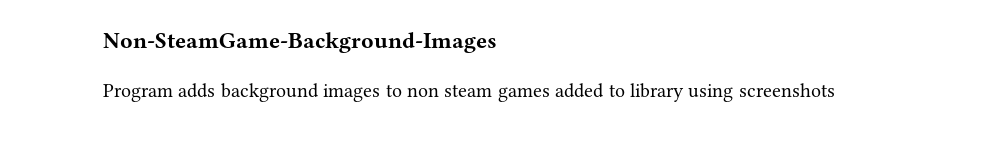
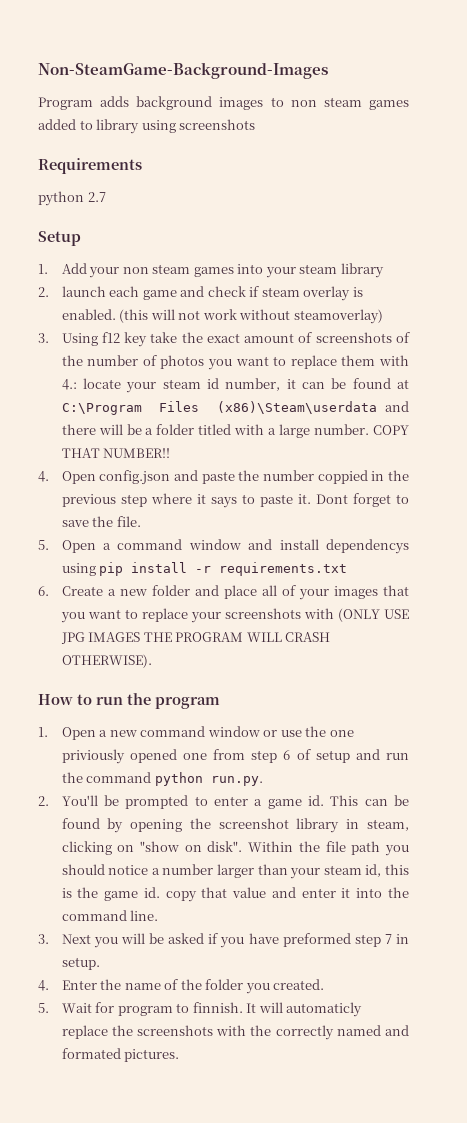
(835, 90) none -> [38,158,142,174] [38,191,106,206] [38,231,81,246] [38,263,384,278] [38,286,363,301] [61,309,383,324] [38,332,410,347] [61,355,409,370] [61,378,410,393] [61,401,410,415] [61,424,409,438] [61,448,171,458] [38,470,409,485] [61,493,410,508] [61,516,141,527] [38,539,409,554] [61,562,348,576] [38,585,409,600] [60,608,409,623] [60,632,331,644] [61,654,152,668] [38,693,220,709] [38,726,354,740] [61,749,410,764] [61,772,263,786] [38,795,409,809] [61,818,409,833] [61,841,410,856] [61,864,409,879] [61,887,409,902] [61,910,159,921] [38,933,410,948] [61,957,100,970] [38,979,325,994] [38,1002,363,1017] [61,1025,409,1040] [61,1048,180,1062] // Requirements // python 2.7 // Setup // 1. Add your non steam games into your steam library // 2. launch each game and check if steam overlay is enabled. (this will not work without steamoverlay) // 3. Using f12 key take the exact amount of screenshots of the number of photos you want to replace them with 4.: locate your steam id number, it can be found at C:\Program Files (x86)\Steam\userdata and there will be a folder titled with a large number. COPY THAT NUMBER!! // 4. Open config.json and paste the number coppied in the previous step where it says to paste it. Dont forget to save the file. // 5. Open a command window and install dependencys using pip install -r requirements.txt // 6. Create a new folder and place all of your images that you want to replace your screenshots with (ONLY USE JPG IMAGES THE PROGRAM WILL CRASH OTHERWISE). // How to run the program // 1. Open a new command window or use the one priviously opened one from step 6 of setup and run the command python run.py. // 2. You'll be prompted to enter a game id. This can be found by opening the screenshot library in steam, clicking on "show on disk". Within the file path you should notice a number larger than your steam id, this is the game id. copy that value and enter it into the command line. // 3. Next you will be asked if you have preformed step 7 in setup. // 4. Enter the name of the folder you created. // 5. Wait for program to finnish. It will automaticly replace the screenshots with the correctly named and formated pictures.

